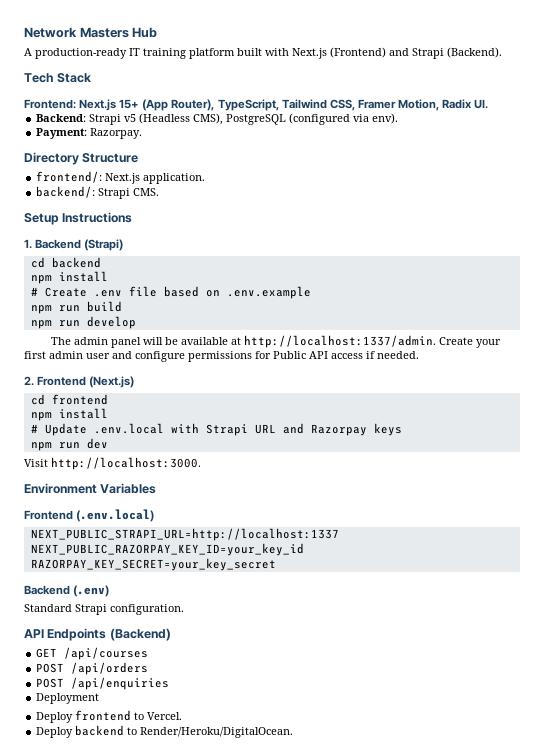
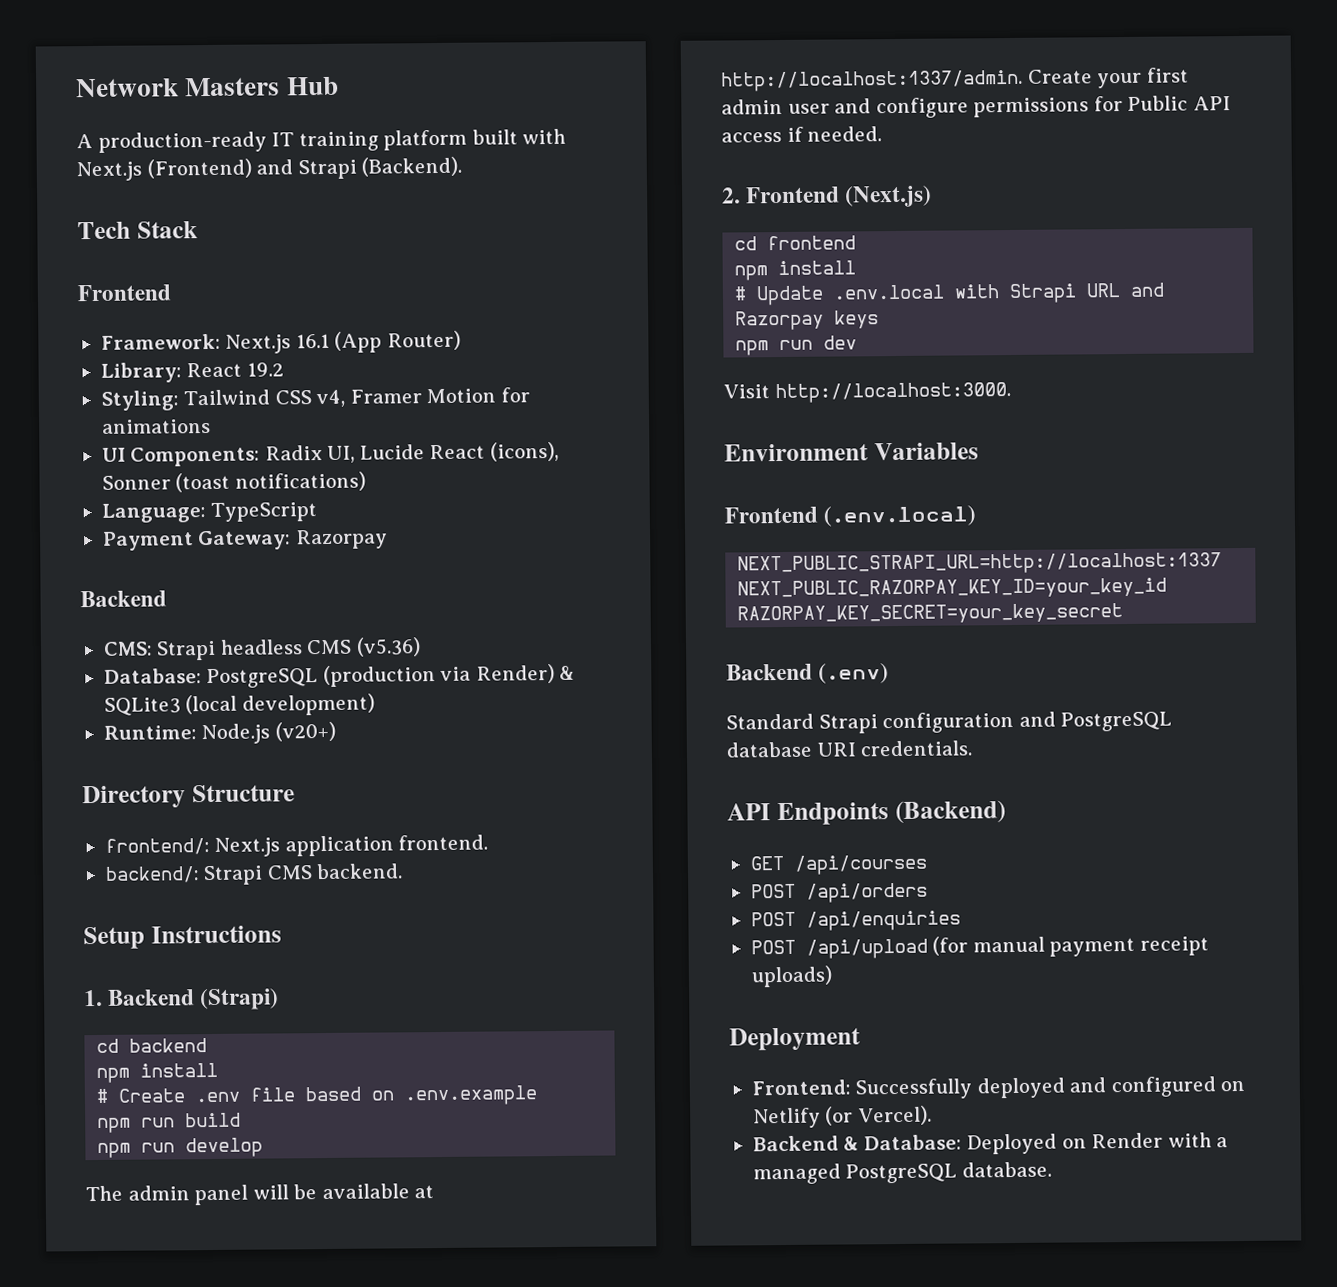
[24,99,489,111] [36,113,399,125] [36,128,143,139] Frontend: Next.js 15+ (App Router), TypeScript, Tailwind CSS, Framer Motion, Radix UI. // Backend: Strapi v5 (Headless CMS), PostgreSQL (configured via env). // Payment: Razorpay. -> [77,284,171,302] [100,330,461,354] [100,362,284,383] [100,387,530,411] [101,418,211,434] [101,441,559,467] [101,471,366,493] [101,502,318,523] [102,529,388,551] [80,590,167,608] [102,637,421,661] [103,663,576,689] [103,693,375,716] [103,721,336,745] Frontend // Framework: Next.js 16.1 (App Router) // Library: React 19.2 // Styling: Tailwind CSS v4, Framer Motion for animations // UI Components: Radix UI, Lucide React (icons), Sonner (toast notifications) // Language: TypeScript // Payment Gateway: Razorpay // Backend // CMS: Strapi headless CMS (v5.36) // Database: PostgreSQL (production via Render) & SQLite3 (local development) // Runtime: Node.js (v20+)
[143,173,206,184] application. -> [284,834,489,857] application frontend.
[133,188,160,196] CMS. -> [266,863,404,880] CMS backend.
[110,604,184,615] configuration. -> [882,711,1173,734] [726,740,973,758] configuration and PostgreSQL database URI credentials.
[36,693,100,704] [36,710,183,723] [36,725,294,738] Deployment // Deploy frontend to Vercel. // Deploy backend to Render/Heroku/DigitalOcean. -> [750,936,1209,959] [750,965,833,988] [729,1027,861,1051] [751,1076,1246,1100] [752,1105,932,1129] [752,1132,1229,1155] [752,1161,1052,1185] POST /api/upload (for manual payment receipt uploads) // Deployment // Frontend: Successfully deployed and configured on Netlify (or Vercel). // Backend & Database: Deployed on Render with a managed PostgreSQL database.

